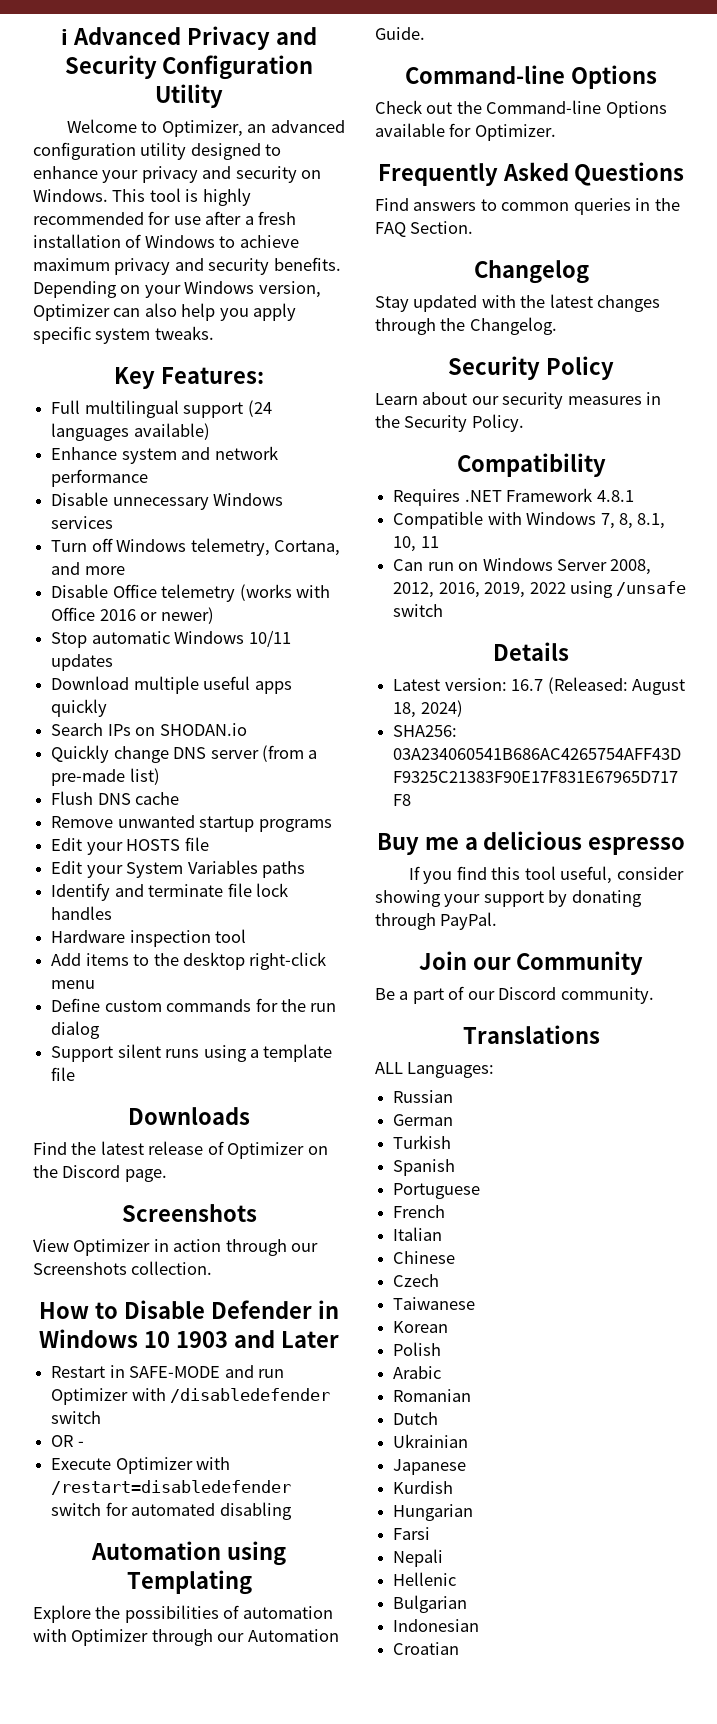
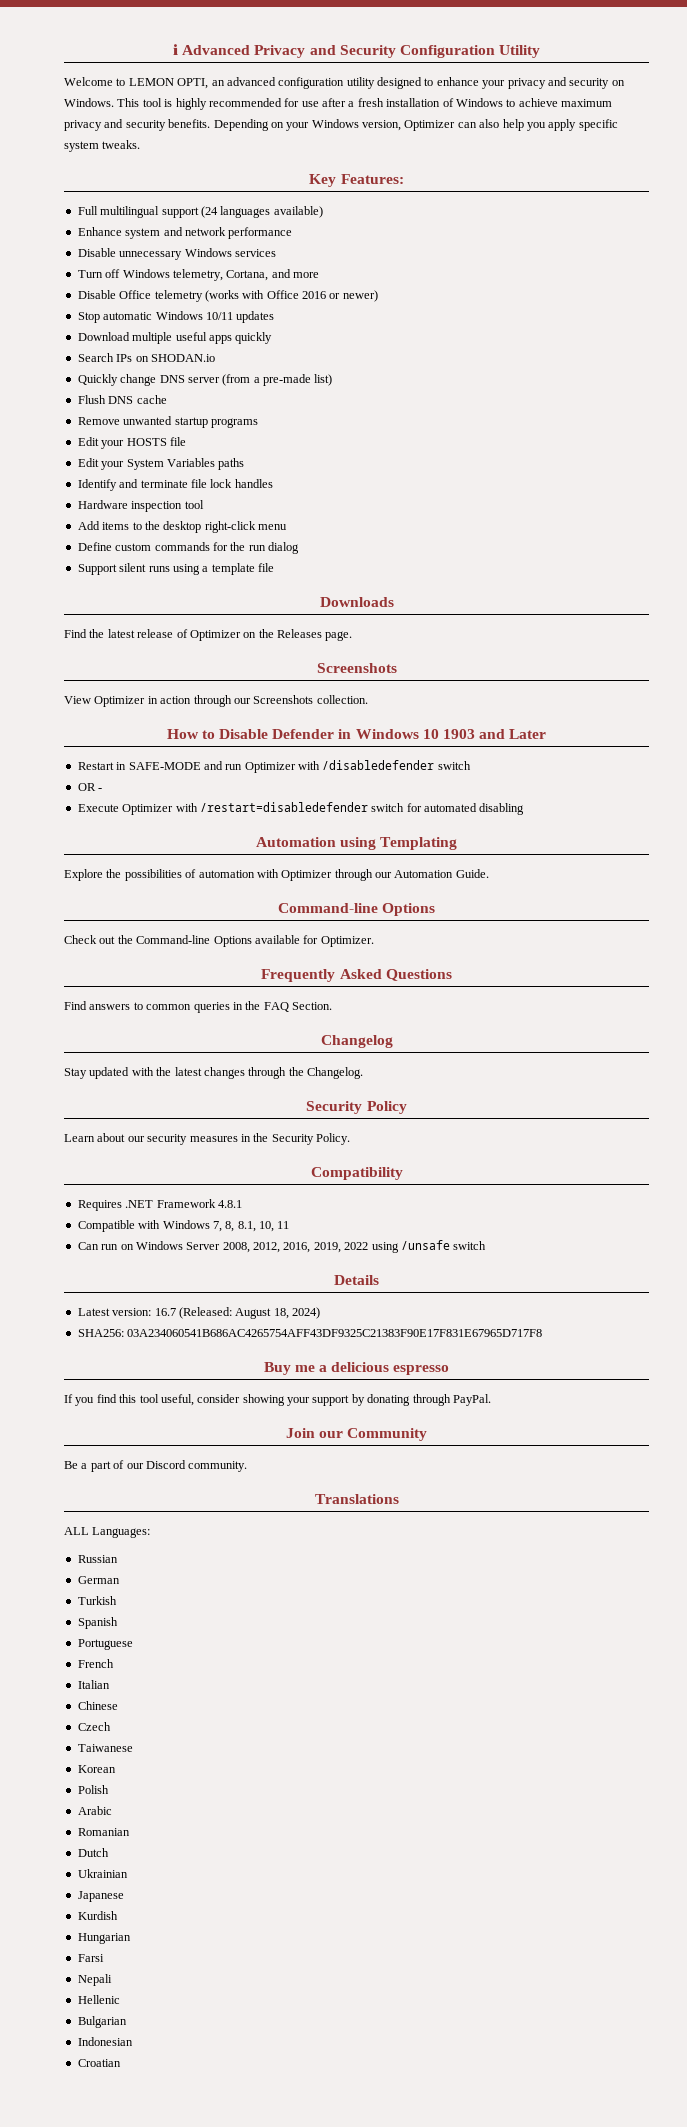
[161,120,243,137] Optimizer, -> [128,78,209,89] LEMON OPTI,
[62,1165,121,1178] Discord -> [277,629,322,638] Releases

